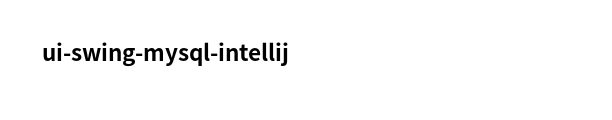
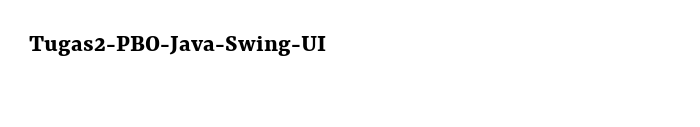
[42,42,289,67] ui-swing-mysql-intellij -> [29,36,326,56] Tugas2-PBO-Java-Swing-UI

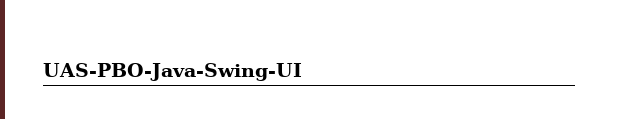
[29,36,326,56] Tugas2-PBO-Java-Swing-UI -> [43,63,302,81] UAS-PBO-Java-Swing-UI

